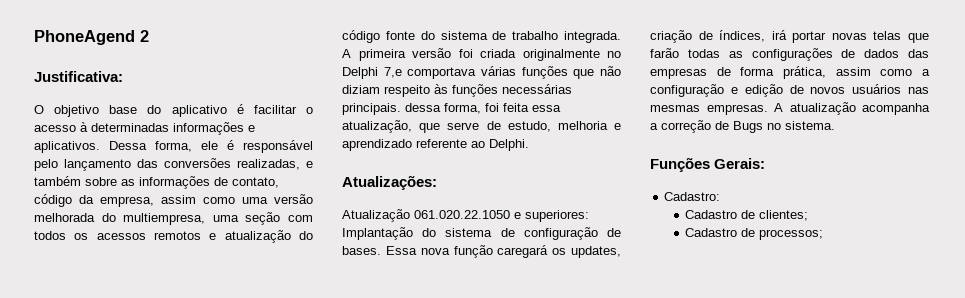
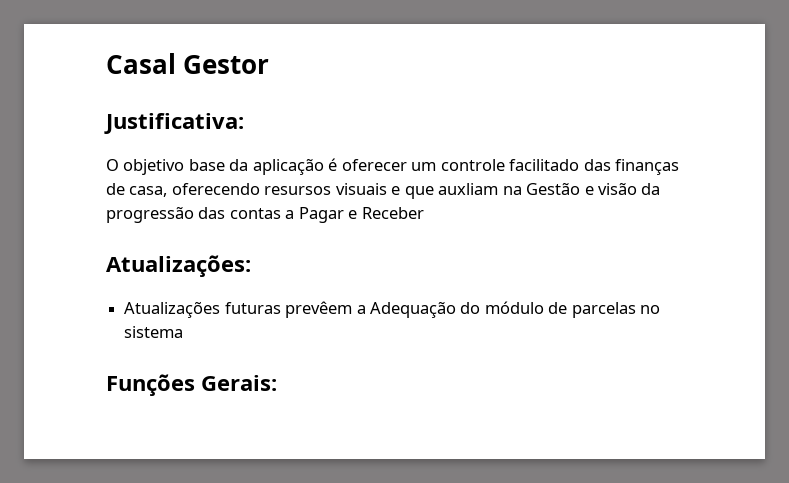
[34,30,149,45] PhoneAgend 2 -> [106,53,270,74] Casal Gestor
[147,104,313,117] [34,122,255,135] [34,140,313,153] [34,158,313,171] [34,176,279,189] [34,194,313,207] [34,212,313,225] [34,230,313,243] [342,30,621,43] [342,48,621,61] [342,66,621,79] [342,84,572,97] [342,103,561,115] [342,120,621,133] [342,139,529,151] [342,175,437,190] [342,209,589,222] [342,227,621,240] [342,245,621,258] [650,30,929,43] [650,48,929,61] [650,66,930,79] [650,84,929,97] [650,102,930,115] [650,120,835,133] [650,157,766,172] [664,192,721,201] [685,210,809,221] [685,228,824,240] do aplicativo é facilitar o acesso à determinadas informações e aplicativos. Dessa forma, ele é responsável pelo lançamento das conversões realizadas, e também sobre as informações de contato, código da empresa, assim como uma versão melhorada do multiempresa, uma seção com todos os acessos remotos e atualização do código fonte do sistema de trabalho integrada. A primeira versão foi criada originalmente no Delphi 7,e comportava várias funções que não diziam respeito às funções necessárias principais. dessa forma, foi feita essa atualização, que serve de estudo, melhoria e aprendizado referente ao Delphi. // Atualizações: // Atualização 061.020.22.1050 e superiores: Implantação do sistema de configuração de bases. Essa nova função caregará os updates, criação de índices, irá portar novas telas que farão todas as configurações de dados das empresas de forma prática, assim como a configuração e edição de novos usuários nas mesmas empresas. A atualização acompanha a correção de Bugs no sistema. // Funções Gerais: // Cadastro: // Cadastro de clientes; // Cadastro de processos; -> [229,158,680,175] [106,182,661,199] [106,206,424,223] [106,255,251,277] [124,301,661,318] [124,326,184,338] [106,374,277,396] da aplicação é oferecer um controle facilitado das finanças de casa, oferecendo resursos visuais e que auxliam na Gestão e visão da progressão das contas a Pagar e Receber // Atualizações: // Atualizações futuras prevêem a Adequação do módulo de parcelas no sistema // Funções Gerais:

